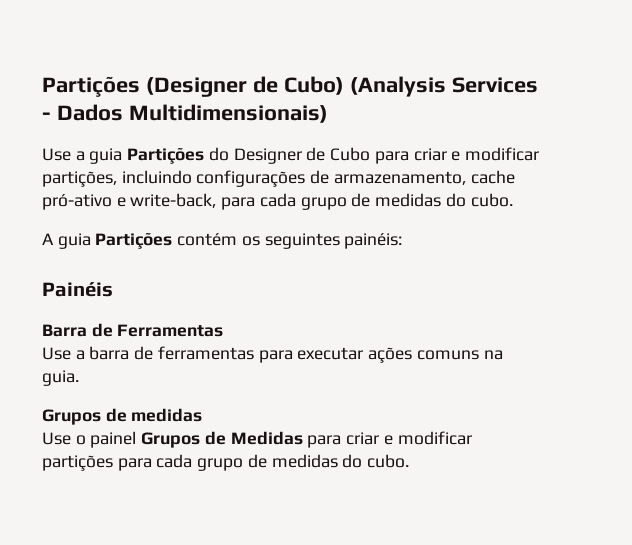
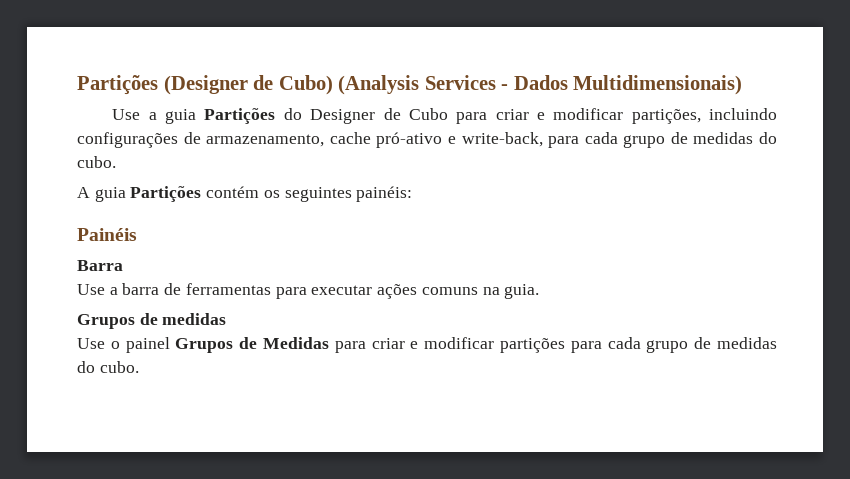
[91,323,224,337] de Ferramentas -> (123, 265) none

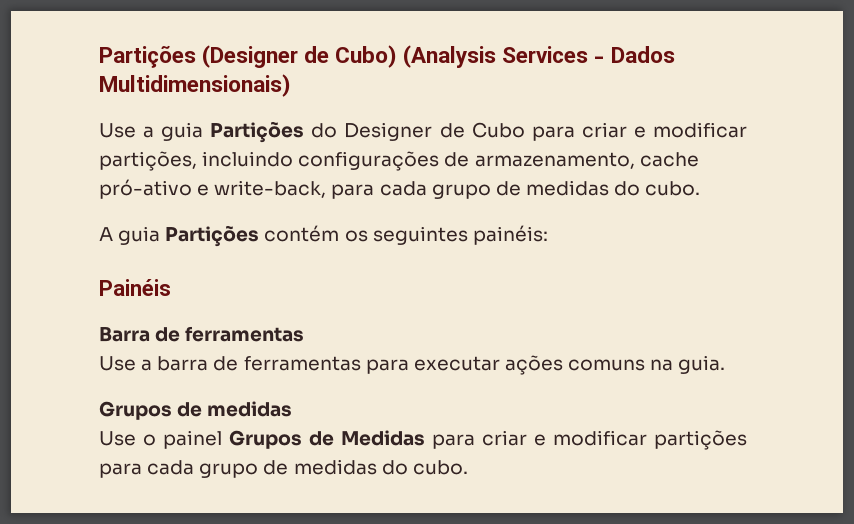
(123, 265) none -> [155,326,305,342] de ferramentas

